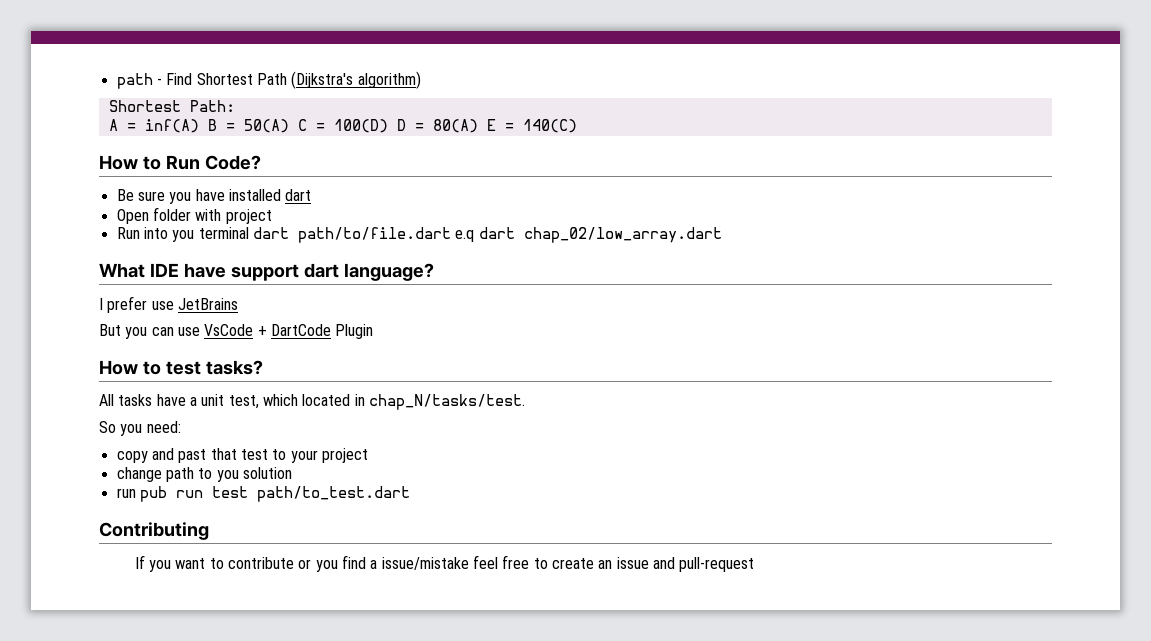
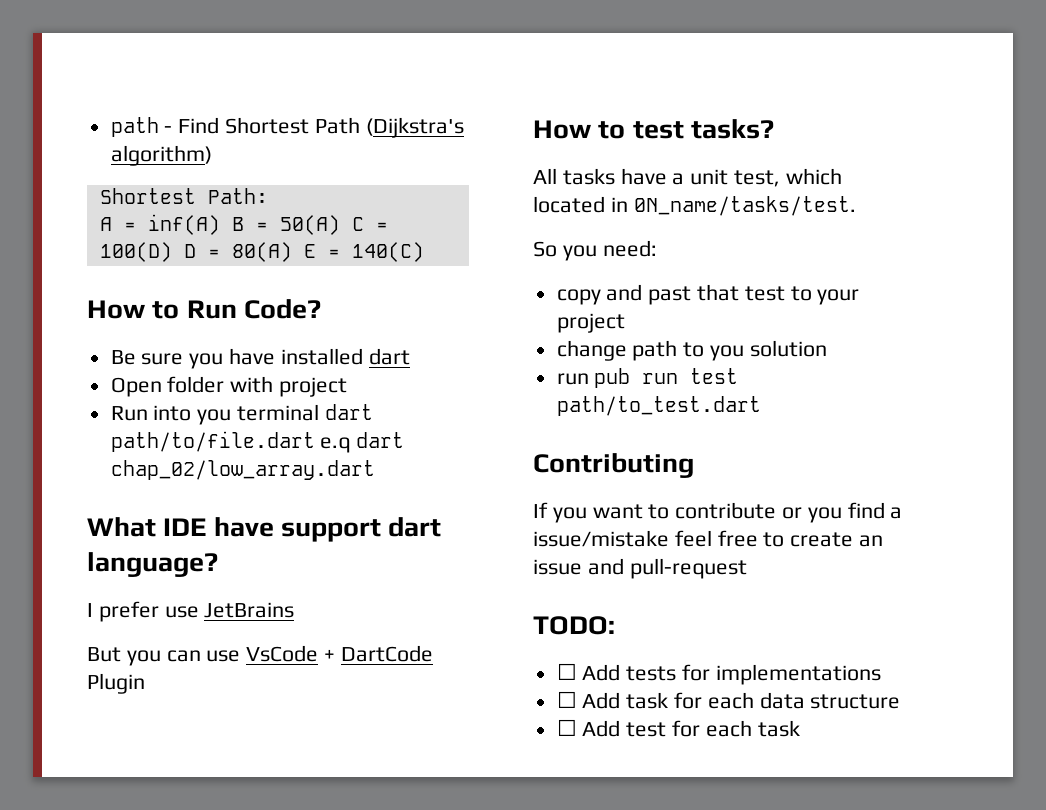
[368,394,525,410] chap_N/tasks/test. -> [633,196,856,216] 0N_name/tasks/test.
(755, 564) none -> [533,616,615,635] [556,663,881,685] [556,691,901,709] [556,719,800,737] // TODO: // ☐ Add tests for implementations // ☐ Add task for each data structure // ☐ Add test for each task

